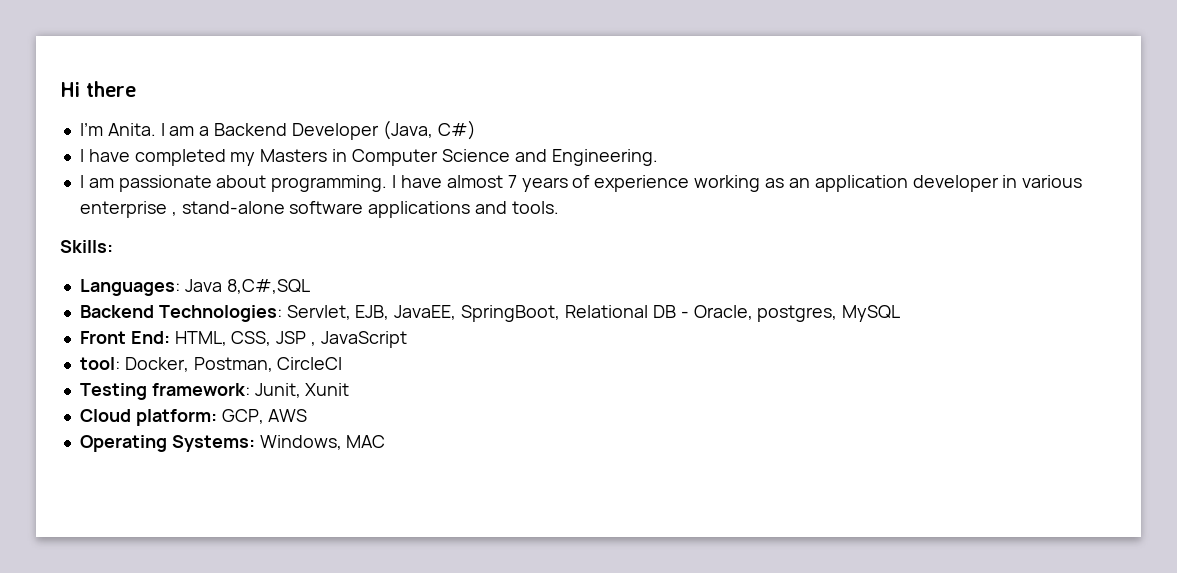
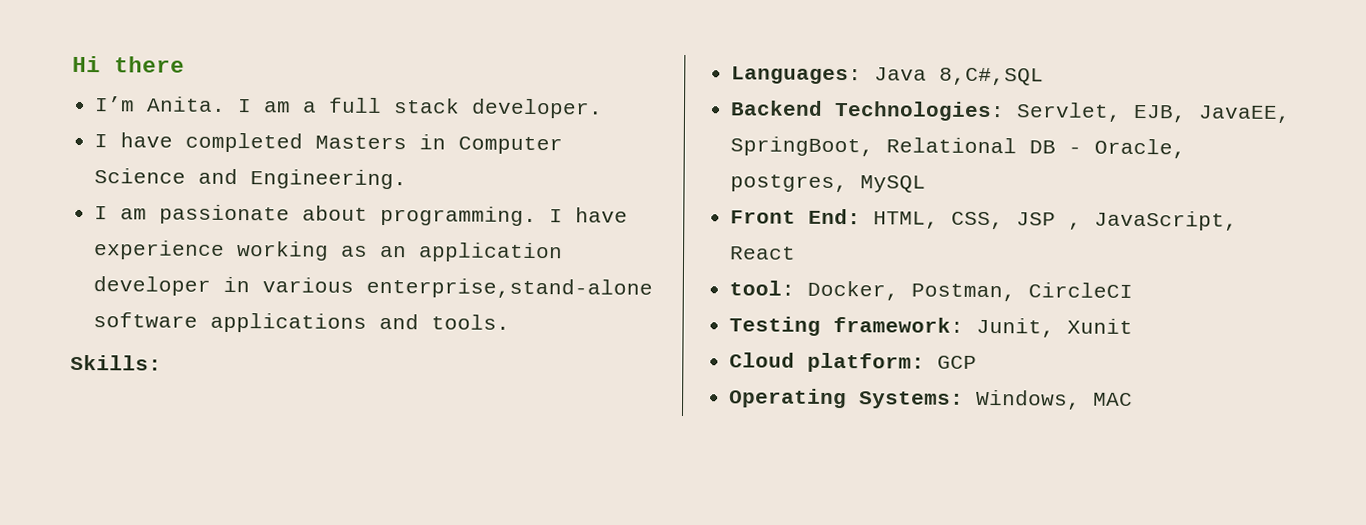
[214,120,476,140] Backend Developer (Java, C#) -> [328,97,604,119] full stack developer.
[230,152,256,166] my -> (304, 142) none
[446,175,591,192] almost 7 years of -> (629, 215) none
[79,201,285,218] enterprise , stand-alone -> [366,277,654,299] enterprise,stand-alone
[320,331,407,348] JavaScript -> [1094,210,1239,231] [730,246,797,260] JavaScript, React
[221,409,308,424] GCP, AWS -> [937,355,978,369] GCP

